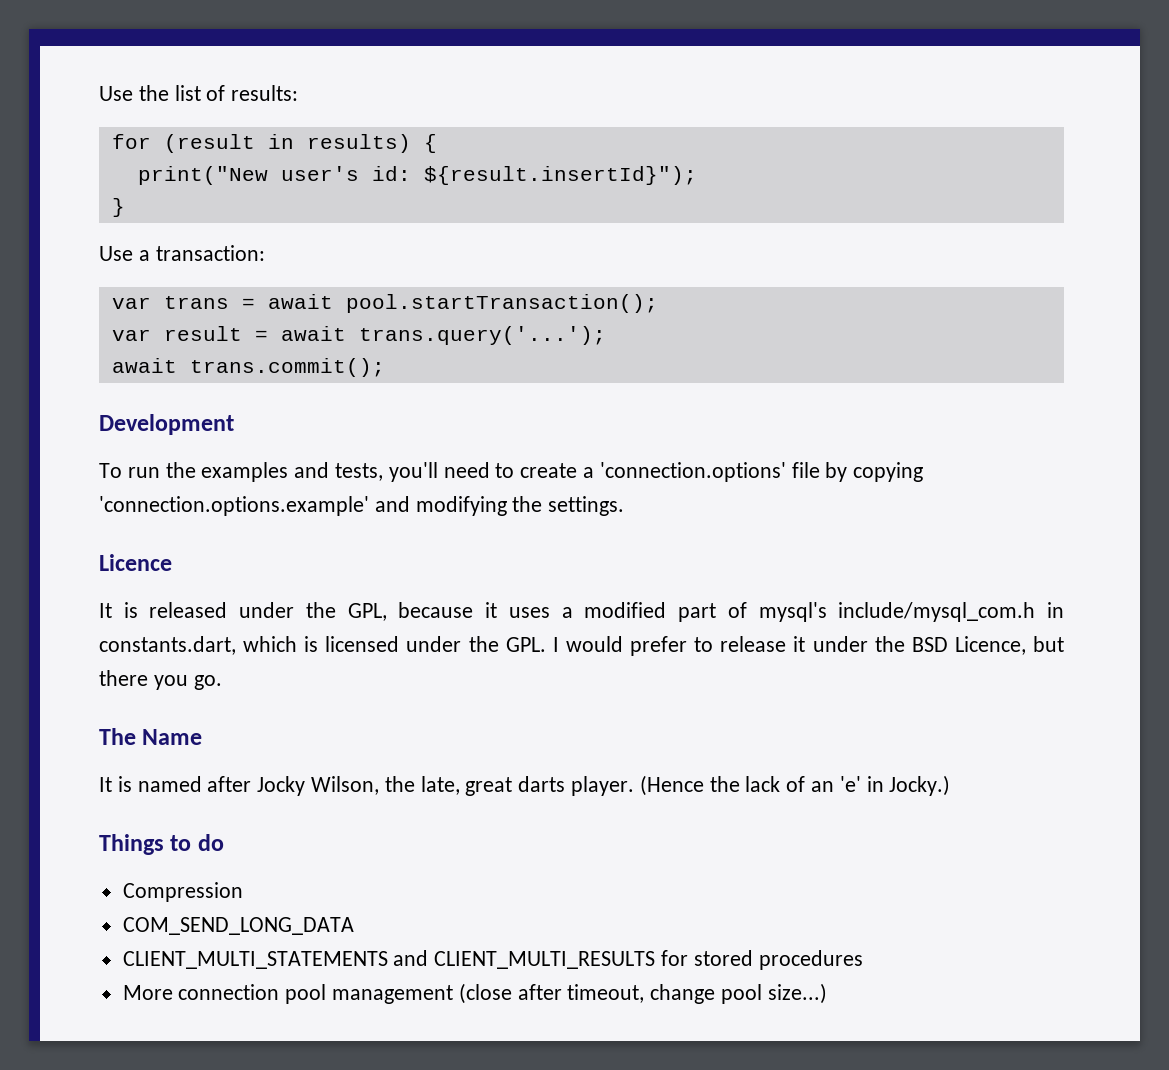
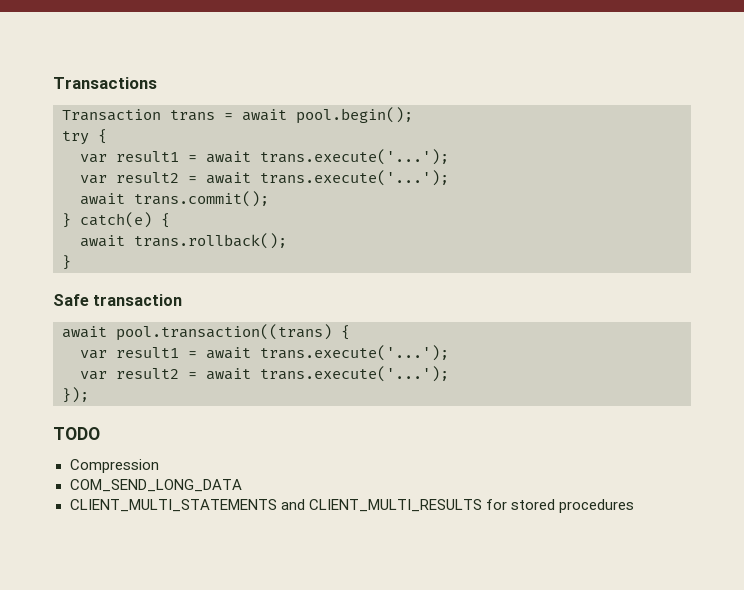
[99,85,299,101] [111,134,437,153] [137,166,697,185] [111,198,125,217] [99,245,265,261] [111,294,658,313] [111,326,606,345] [111,358,385,377] [99,414,234,435] [99,462,924,482] [99,496,625,516] [99,554,172,571] [99,602,1064,622] [99,636,1064,656] [99,670,222,690] [99,728,203,745] [99,775,951,796] [99,834,224,855] Use the list of results: // for (result in results) { // print("New user's id: ${result.insertId}"); // } // Use a transaction: // var trans = await pool.startTransaction(); // var result = await trans.query('...'); // await trans.commit(); // Development // To run the examples and tests, you'll need to create a 'connection.options' file by copying 'connection.options.example' and modifying the settings. // Licence // It is released under the GPL, because it uses a modified part of mysql's include/mysql_com.h in constants.dart, which is licensed under the GPL. I would prefer to release it under the BSD Licence, but there you go. // The Name // It is named after Jocky Wilson, the late, great darts player. (Hence the lack of an 'e' in Jocky.) // Things to do -> [53,77,157,89] [62,107,413,124] [62,129,107,145] [80,149,449,165] [80,170,449,186] [80,191,269,207] [62,212,170,228] [80,233,287,249] [62,255,71,270] [53,294,183,306] [62,324,350,341] [80,345,449,361] [80,366,449,382] [62,387,89,403] [53,427,100,440] Transactions // Transaction trans = await pool.begin(); // try { // var result1 = await trans.execute('...'); // var result2 = await trans.execute('...'); // await trans.commit(); // } catch(e) { // await trans.rollback(); // } // Safe transaction // await pool.transaction((trans) { // var result1 = await trans.execute('...'); // var result2 = await trans.execute('...'); // }); // TODO
[122,983,827,1004] // More connection pool management (close after timeout, change pool size...) -> (634, 506) none

